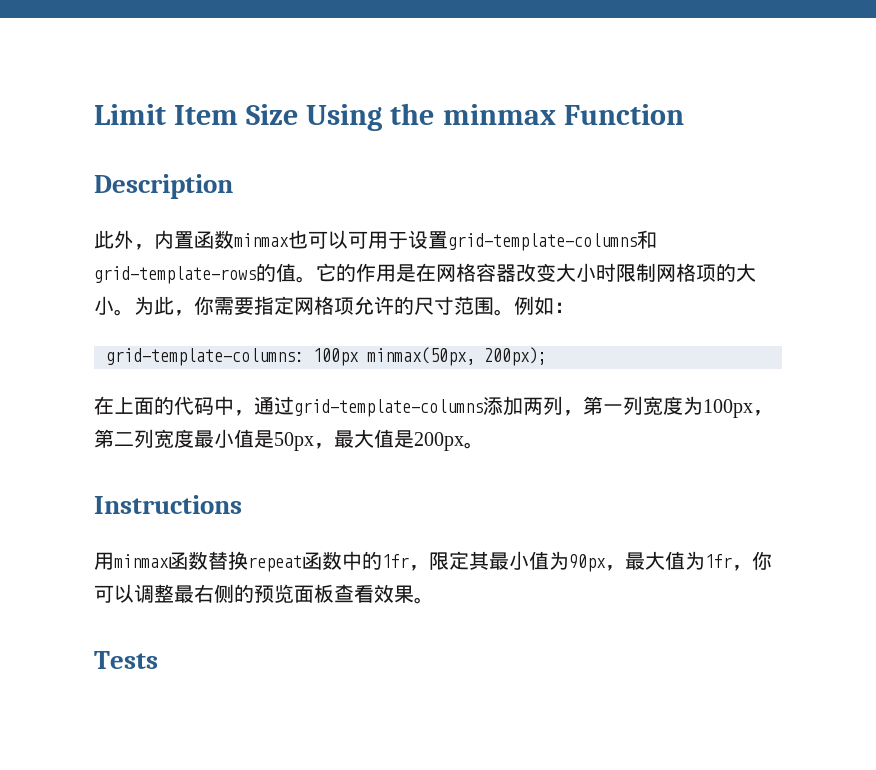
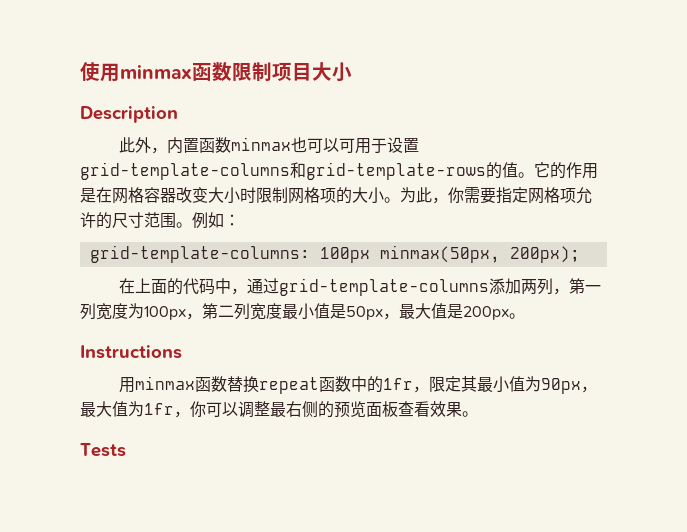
[94,103,684,131] Limit Item Size Using the minmax Function -> [80,62,352,82] 使用minmax函数限制项目大小

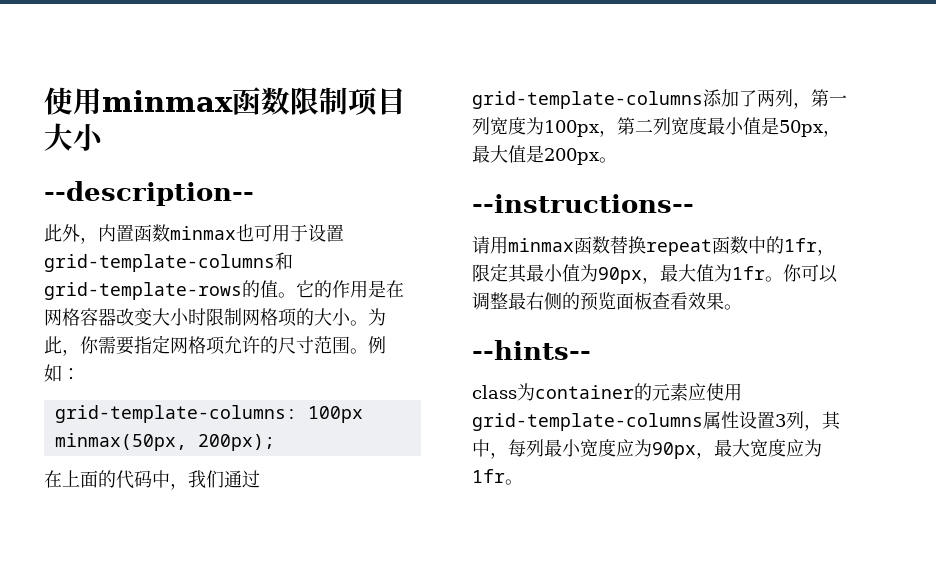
[80,106,178,123] Description -> [44,181,254,206] --description--
[323,138,356,153] 以可 -> (272, 233) none
(248, 291) none -> [188,470,224,488] 我们
(522, 286) none -> [739,90,757,107] 了
[80,345,182,359] Instructions // -> [472,194,694,213] [472,236,490,254] --instructions-- // 请
[174,411,190,418] ， -> [765,276,783,282] 。
[80,443,126,457] Tests -> [472,340,591,360] [472,383,742,401] [472,411,841,431] [472,439,822,459] [472,469,523,485] --hints-- // class为container的元素应使用grid-template-columns属性设置3列，其中，每列最小宽度应为90px，最大宽度应为1fr。

